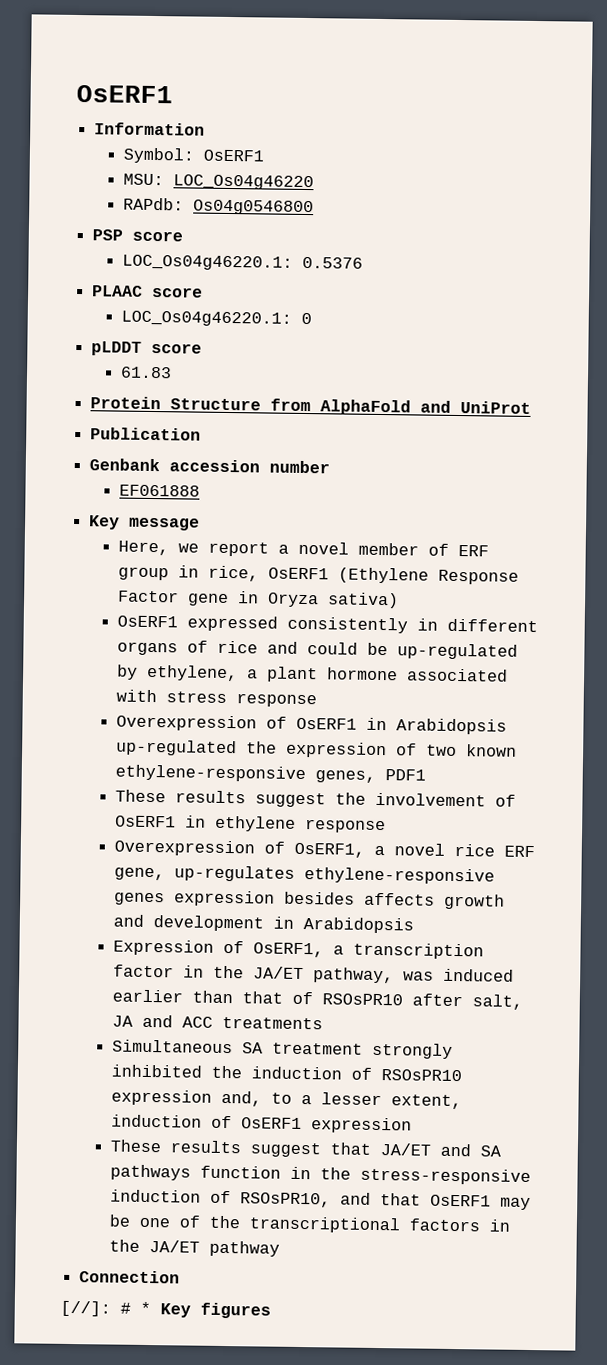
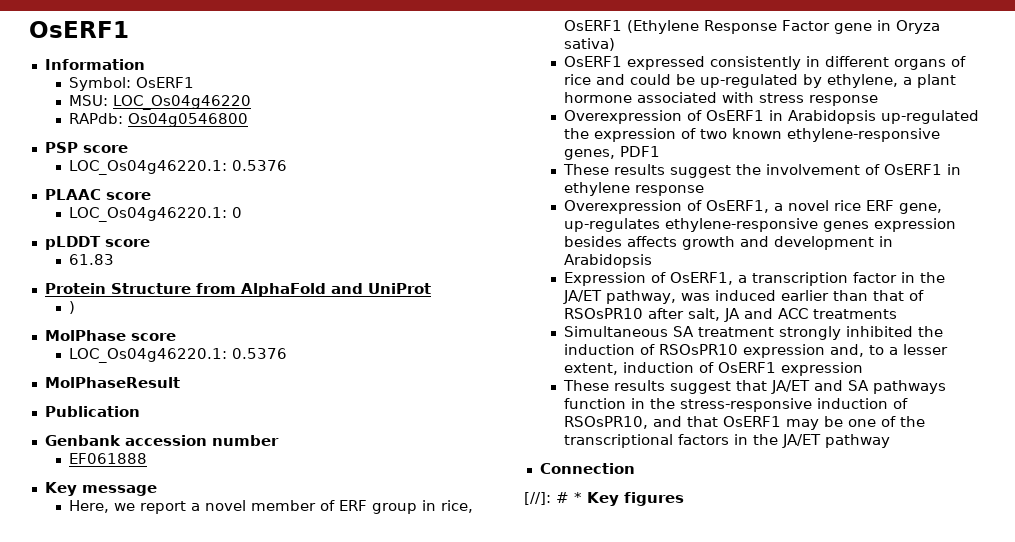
(532, 407) none -> [69,301,76,314] [44,330,176,341] [69,348,288,363] [44,377,180,388] // ) // MolPhase score // LOC_Os04g46220.1: 0.5376 // MolPhaseResult

